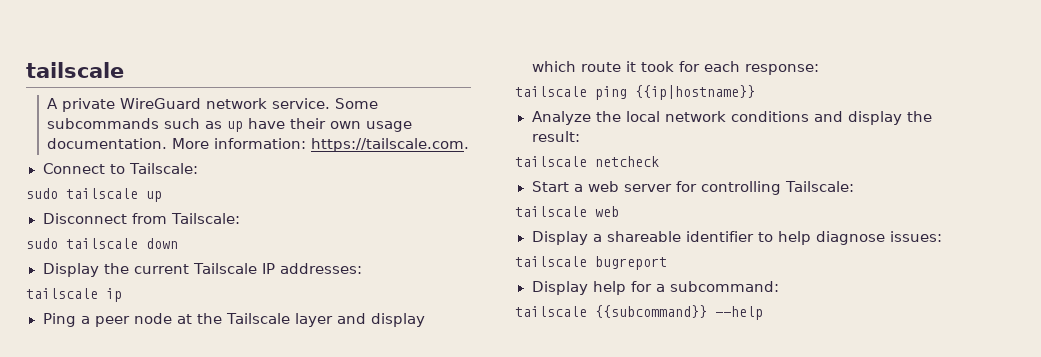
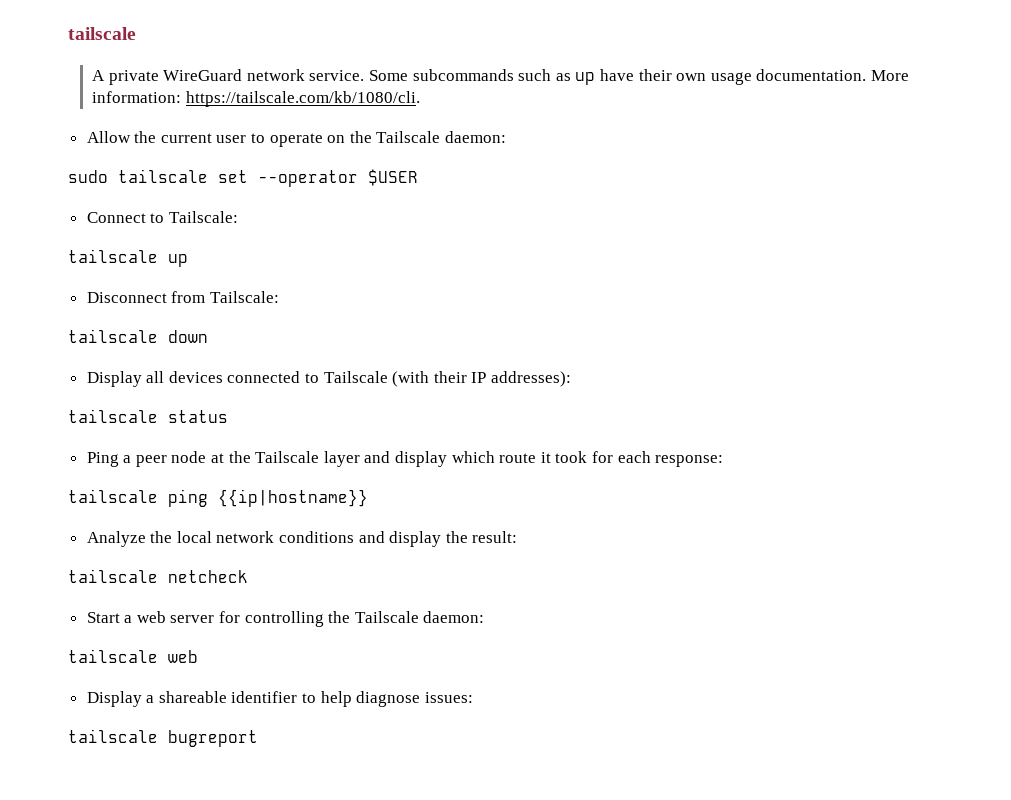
[311,138,470,152] https://tailscale.com. -> [185,91,420,107] [86,131,507,147] [68,169,418,187] https://tailscale.com/kb/1080/cli. // Allow the current user to operate on the Tailscale daemon: // sudo tailscale set --operator $USER
[26,188,58,199] sudo -> (238, 217) none
[26,238,58,249] sudo -> (279, 297) none
[103,263,363,274] [26,288,122,302] the current Tailscale IP addresses: // tailscale ip -> [146,371,572,387] [68,409,228,423] all devices connected to Tailscale (with their IP addresses): // tailscale status
[784,181,855,192] Tailscale: -> [328,611,485,623] the Tailscale daemon:
[531,281,779,295] [515,305,763,320] // Display help for a subcommand: // tailscale {{subcommand}} --help -> (258, 738) none

